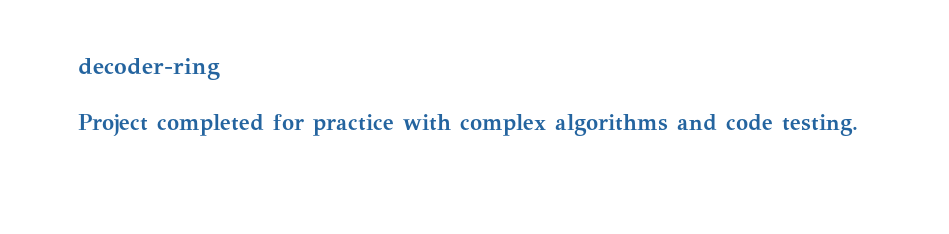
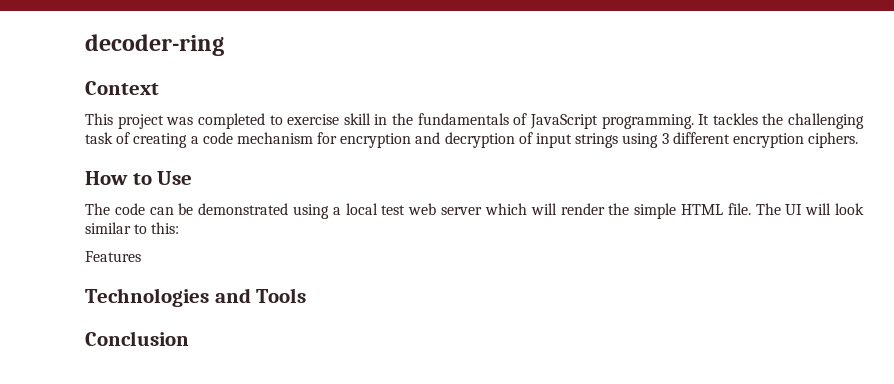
[78,114,858,136] Project completed for practice with complex algorithms and code testing. -> [85,81,159,95] [85,113,864,129] [85,132,859,148] [85,171,193,185] [85,203,865,219] [85,222,180,234] [85,251,141,262] [85,288,307,307] [85,331,189,346] Context // This project was completed to exercise skill in the fundamentals of JavaScript programming. It tackles the challenging task of creating a code mechanism for encryption and decryption of input strings using 3 different encryption ciphers. // How to Use // The code can be demonstrated using a local test web server which will render the simple HTML file. The UI will look similar to this: // Features // Technologies and Tools // Conclusion

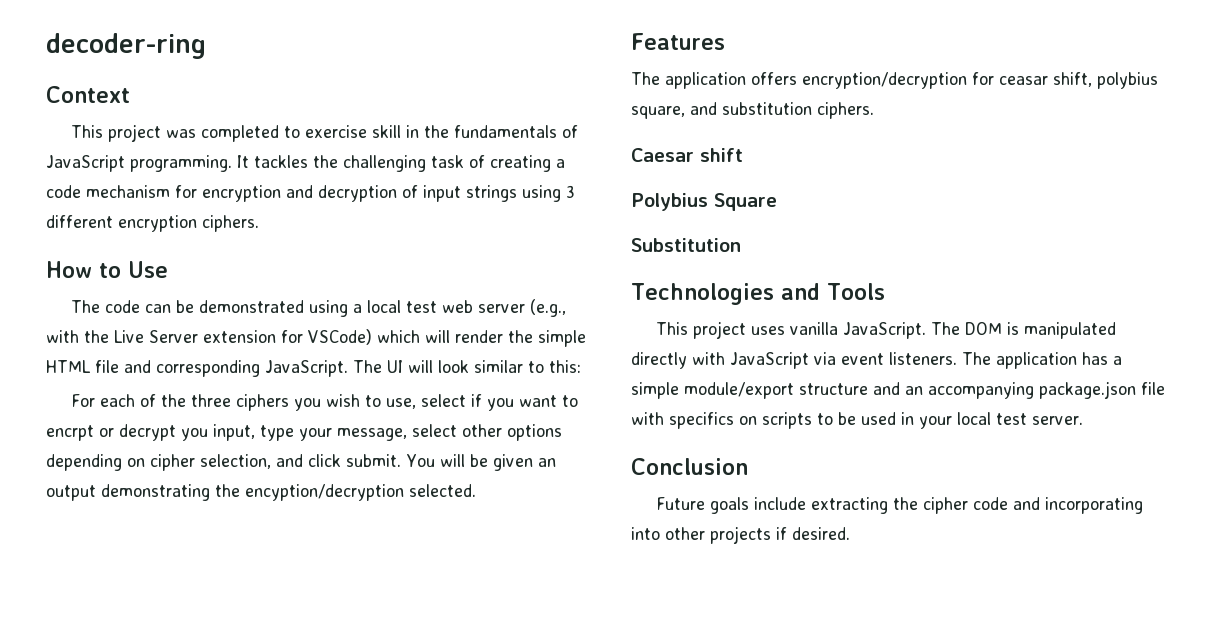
(483, 211) none -> [530,299,567,317] [46,329,372,345] (e.g., with the Live Server extension for VSCode)
[727,203,751,215] file. -> [95,360,348,377] file and corresponding JavaScript.
[85,251,141,262] [85,288,307,307] [85,331,189,346] Features // Technologies and Tools // Conclusion -> [71,394,579,411] [46,424,562,441] [46,454,556,471] [46,484,476,501] [631,33,725,50] [631,72,1158,89] [631,102,874,119] [631,148,743,162] [631,193,777,211] [631,238,741,252] [631,283,885,305] [656,321,1117,339] [631,352,1122,369] [631,381,1165,399] [631,412,1083,429] [631,458,748,475] [656,497,1144,514] [631,526,850,544] For each of the three ciphers you wish to use, select if you want to encrpt or decrypt you input, type your message, select other options depending on cipher selection, and click submit. You will be given an output demonstrating the encyption/decryption selected. // Features // The application offers encryption/decryption for ceasar shift, polybius square, and substitution ciphers. // Caesar shift // Polybius Square // Substitution // Technologies and Tools // This project uses vanilla JavaScript. The DOM is manipulated directly with JavaScript via event listeners. The application has a simple module/export structure and an accompanying package.json file with specifics on scripts to be used in your local test server. // Conclusion // Future goals include extracting the cipher code and incorporating into other projects if desired.

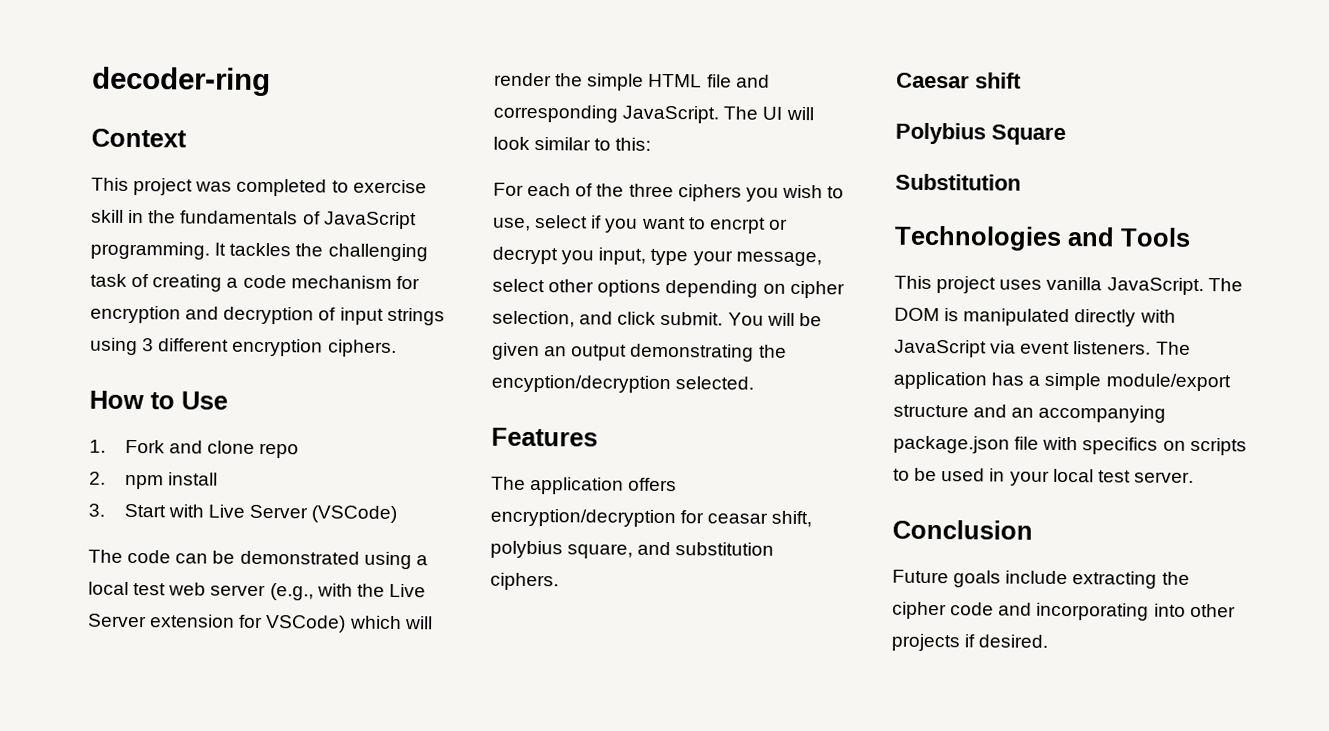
(168, 269) none -> [89,439,300,459] [89,471,218,490] [88,503,398,524] // 1. Fork and clone repo // 2. npm install // 3. Start with Live Server (VSCode)

